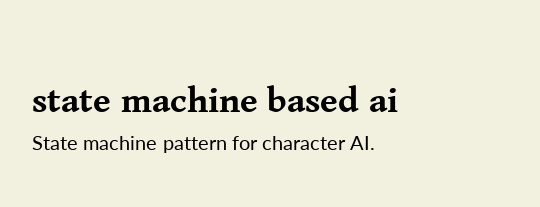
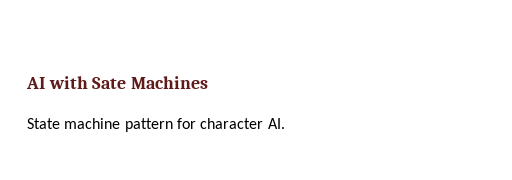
[32,85,398,112] state machine based ai -> [26,76,209,89] AI with Sate Machines

